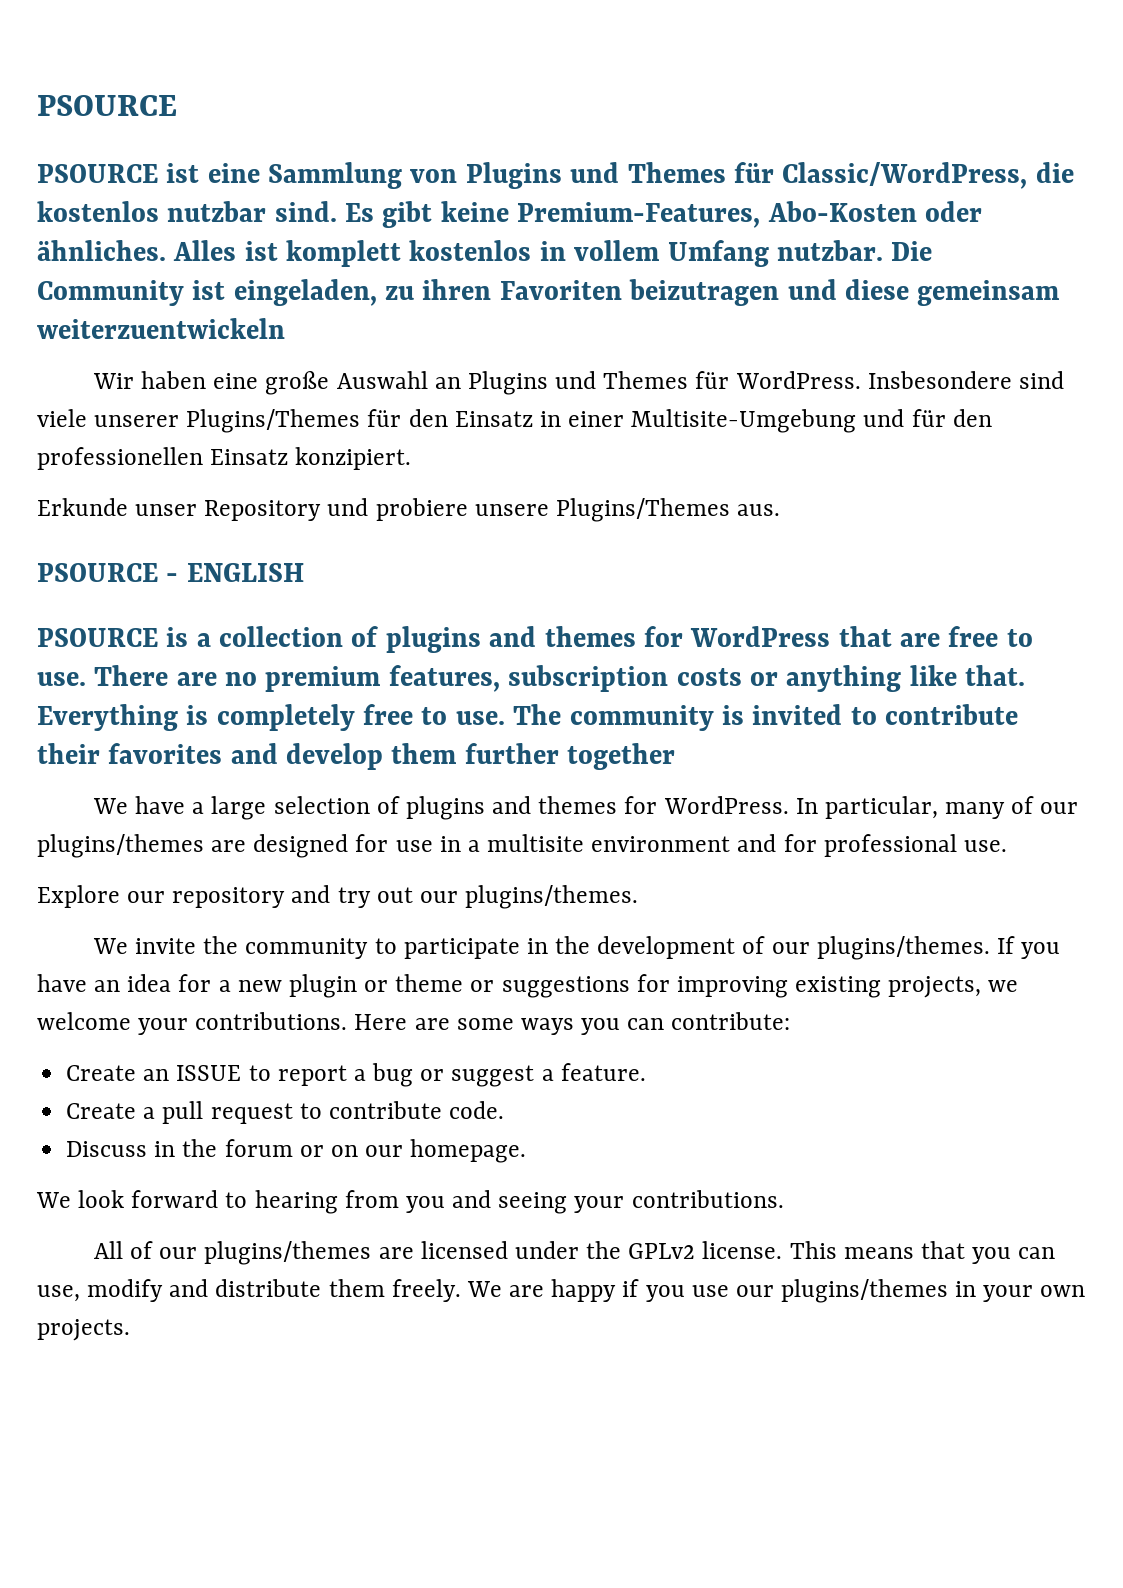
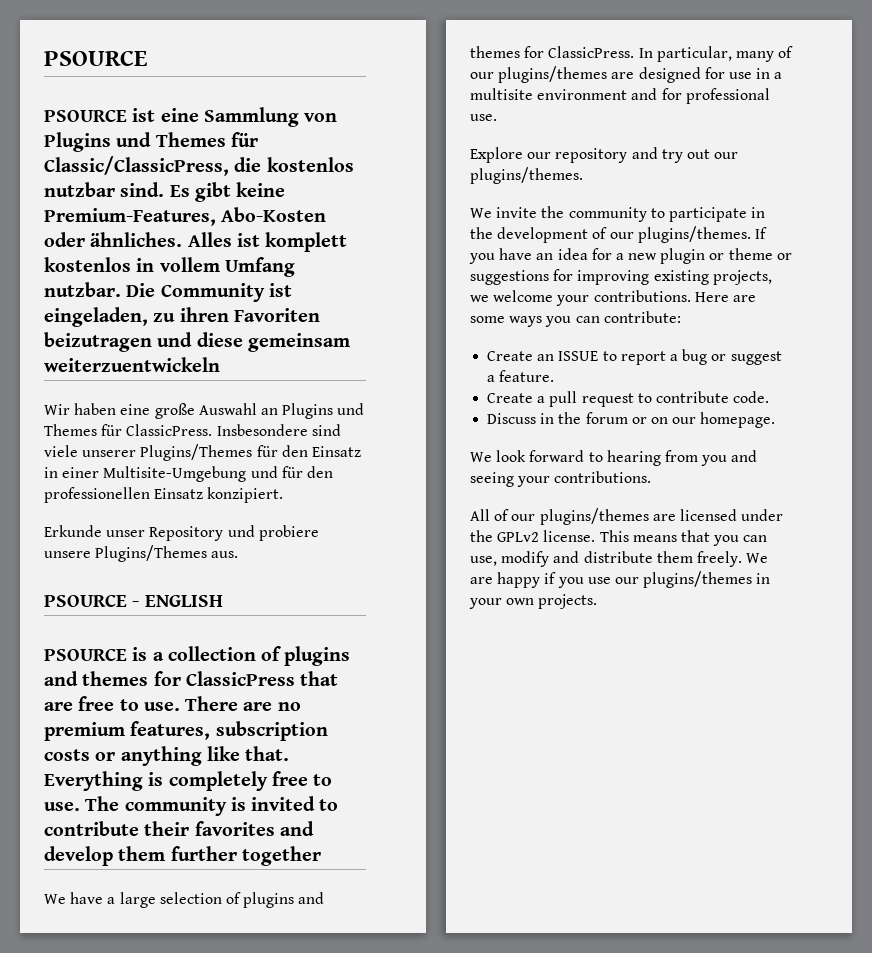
[782,162,1028,189] Classic/WordPress, -> [44,156,229,176] Classic/ClassicPress,
[735,371,861,389] WordPress. -> [126,424,213,436] ClassicPress.
[690,626,831,647] WordPress -> [185,671,295,686] ClassicPress
[663,796,789,814] WordPress. -> [548,46,635,58] ClassicPress.

